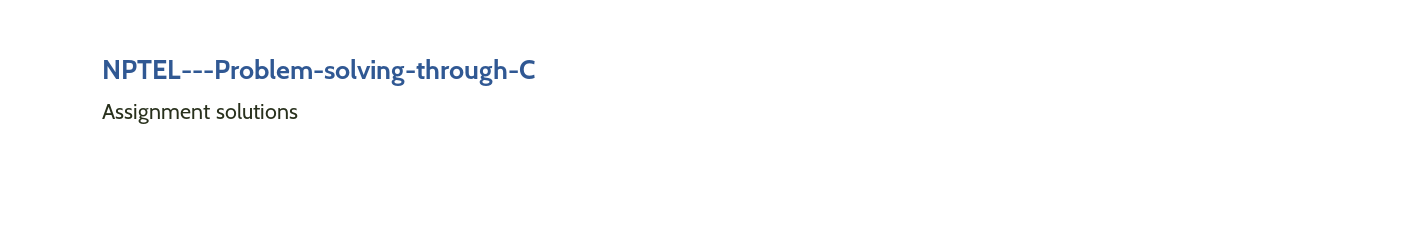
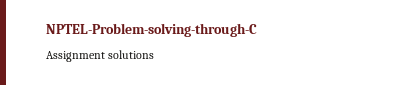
[102,59,535,86] NPTEL---Problem-solving-through-C -> [46,23,257,37] NPTEL-Problem-solving-through-C

